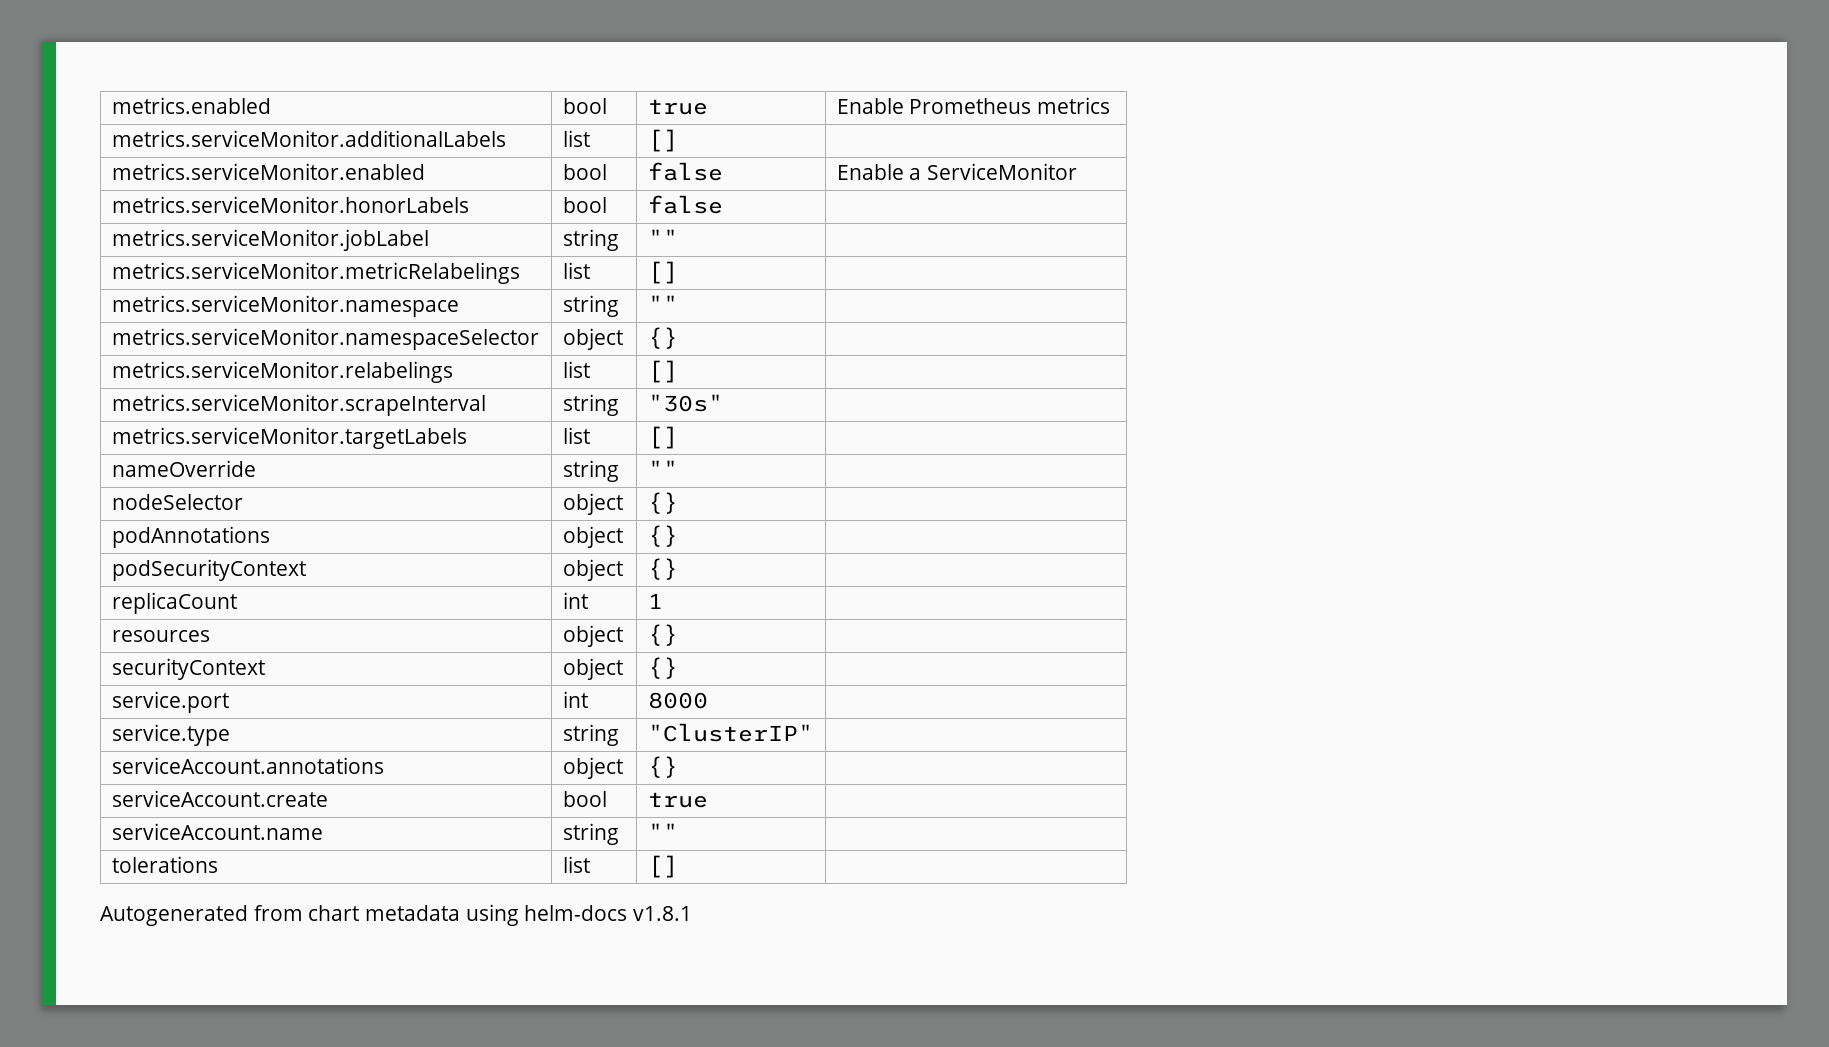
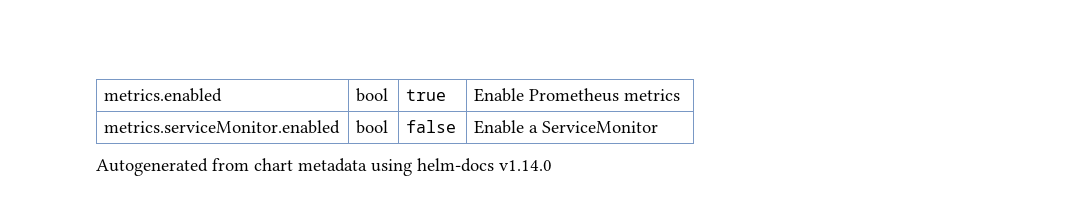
[111,130,506,147] [562,130,590,147] [647,129,678,152] // metrics.serviceMonitor.additionalLabels | list | [] | -> (681, 95) none
[111,196,469,213] [562,197,607,213] [647,195,723,214] [111,229,429,251] [562,229,619,251] [647,229,678,246] [111,262,520,284] [562,262,590,279] [647,261,678,284] [111,295,459,317] [562,295,619,317] [647,295,678,312] [111,328,539,350] [562,328,623,350] [647,327,678,349] [111,361,453,383] [562,361,590,378] [647,360,678,383] [111,394,486,416] [562,394,619,416] [647,394,723,412] [111,427,467,449] [562,427,590,444] [647,426,678,449] [111,460,256,477] [562,460,619,482] [647,460,678,477] [111,494,243,510] [562,493,623,515] [647,492,678,514] [111,526,270,548] [562,526,623,548] [647,525,678,547] [111,559,306,581] [562,559,623,581] [647,558,678,580] [111,592,237,614] [562,592,588,609] [647,593,663,609] [111,630,210,642] [562,625,623,647] [647,624,678,646] [111,658,265,680] [562,658,623,680] [647,657,678,679] [111,691,229,713] [562,691,588,708] [647,692,708,709] [111,724,230,746] [562,724,619,746] [647,723,813,742] [111,757,384,774] [562,757,623,779] [647,756,678,778] [111,790,328,807] [562,791,607,807] [647,792,708,808] [111,823,323,840] [562,823,619,845] [647,823,678,840] [111,856,218,873] [562,856,590,873] [647,855,678,878] // metrics.serviceMonitor.honorLabels | bool | false | // metrics.serviceMonitor.jobLabel | string | "" | // metrics.serviceMonitor.metricRelabelings | list | [] | // metrics.serviceMonitor.namespace | string | "" | // metrics.serviceMonitor.namespaceSelector | object | {} | // metrics.serviceMonitor.relabelings | list | [] | // metrics.serviceMonitor.scrapeInterval | string | "30s" | // metrics.serviceMonitor.targetLabels | list | [] | // nameOverride | string | "" | // nodeSelector | object | {} | // podAnnotations | object | {} | // podSecurityContext | object | {} | // replicaCount | int | 1 | // resources | object | {} | // securityContext | object | {} | // service.port | int | 8000 | // service.type | string | "ClusterIP" | // serviceAccount.annotations | object | {} | // serviceAccount.create | bool | true | // serviceAccount.name | string | "" | // tolerations | list | [] | -> (659, 127) none
[633,906,693,921] v1.8.1 -> [499,160,552,171] v1.14.0

